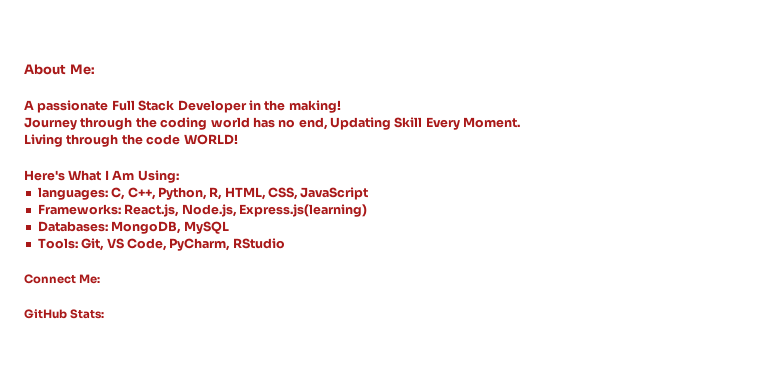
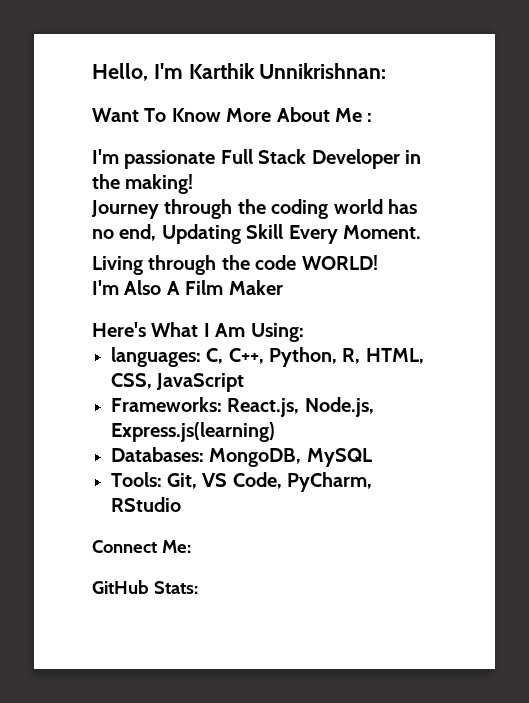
[24,64,95,75] [24,100,34,110] About Me: // A -> [92,63,387,81] [92,107,373,122] [92,149,119,164] Hello, I'm Karthik Unnikrishnan: // Want To Know More About Me : // I'm
(238, 139) none -> [92,280,283,295] // I'm Also A Film Maker

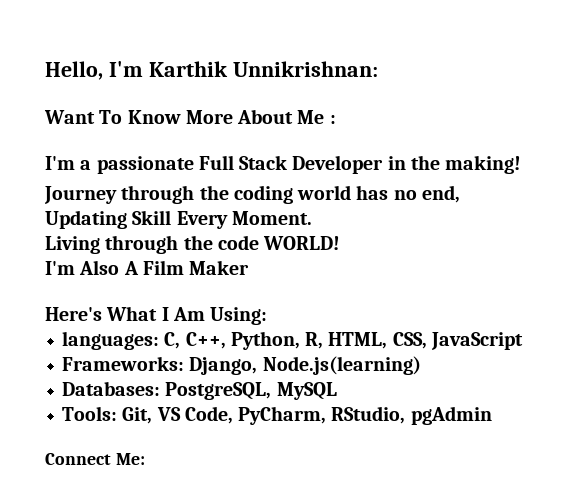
(119, 156) none -> [80,160,92,170] a
[227,397,374,417] [110,422,275,442] React.js, Node.js, Express.js(learning) -> [189,356,421,375] Django, Node.js(learning)
[209,448,302,467] MongoDB, -> [165,382,272,400] PostgreSQL,
[110,497,181,512] RStudio -> [331,406,492,425] RStudio, pgAdmin
[92,580,198,594] // GitHub Stats: -> (145, 459) none

